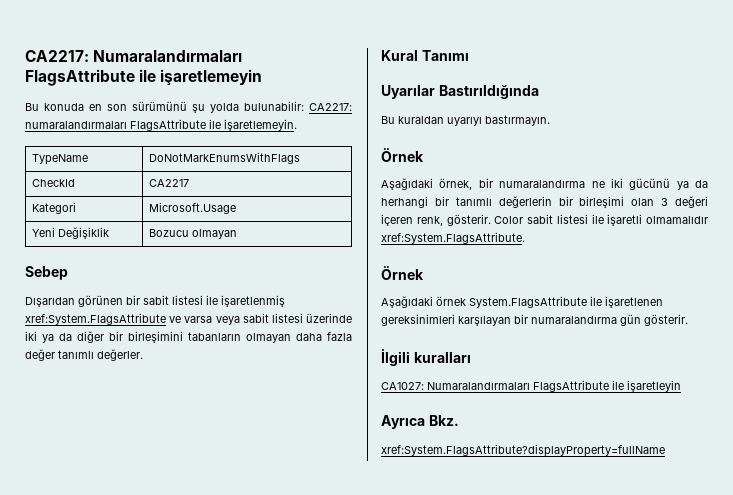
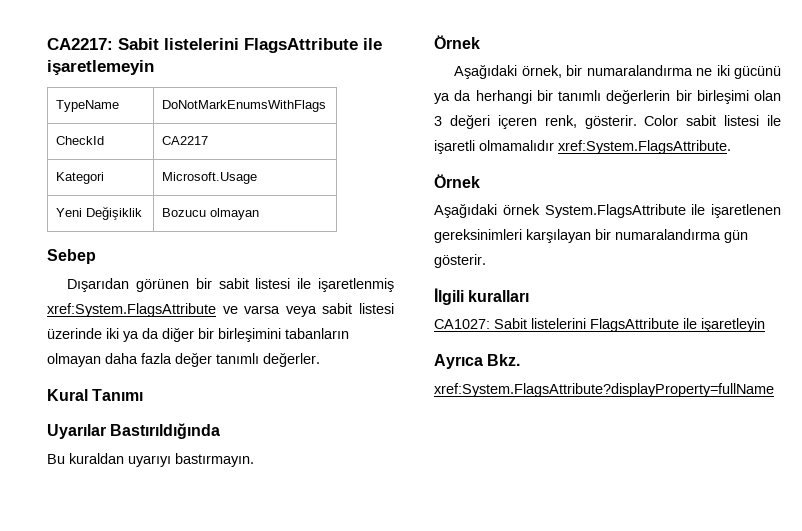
[25,50,243,62] CA2217: Numaralandırmaları -> [47,38,239,50] CA2217: Sabit listelerini
[25,101,352,113] [25,119,297,131] // Bu konuda en son sürümünü şu yolda bulunabilir: CA2217: numaralandırmaları FlagsAttribute ile işaretlemeyin. -> (154, 67) none
[427,382,530,390] Numaralandırmaları -> [494,318,586,329] Sabit listelerini

